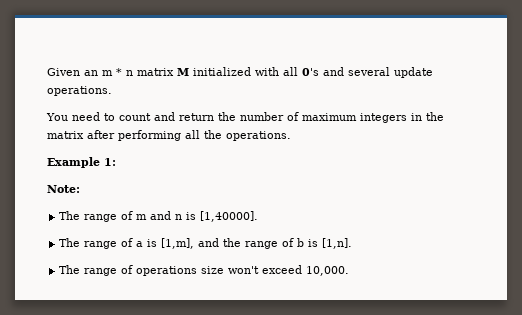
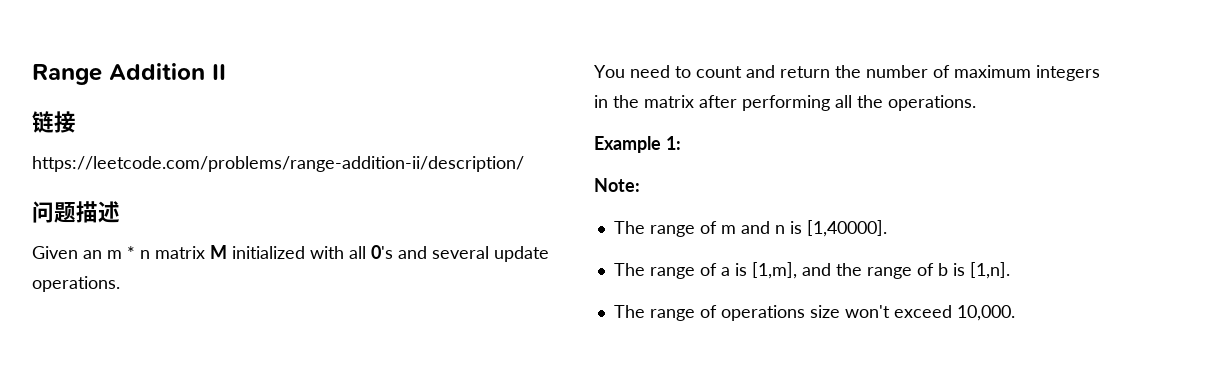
(47, 72) none -> [32,63,226,85] [32,111,76,133] [32,156,524,172] [32,201,120,223] Range Addition II // 链接 // https://leetcode.com/problems/range-addition-ii/description/ // 问题描述 //

